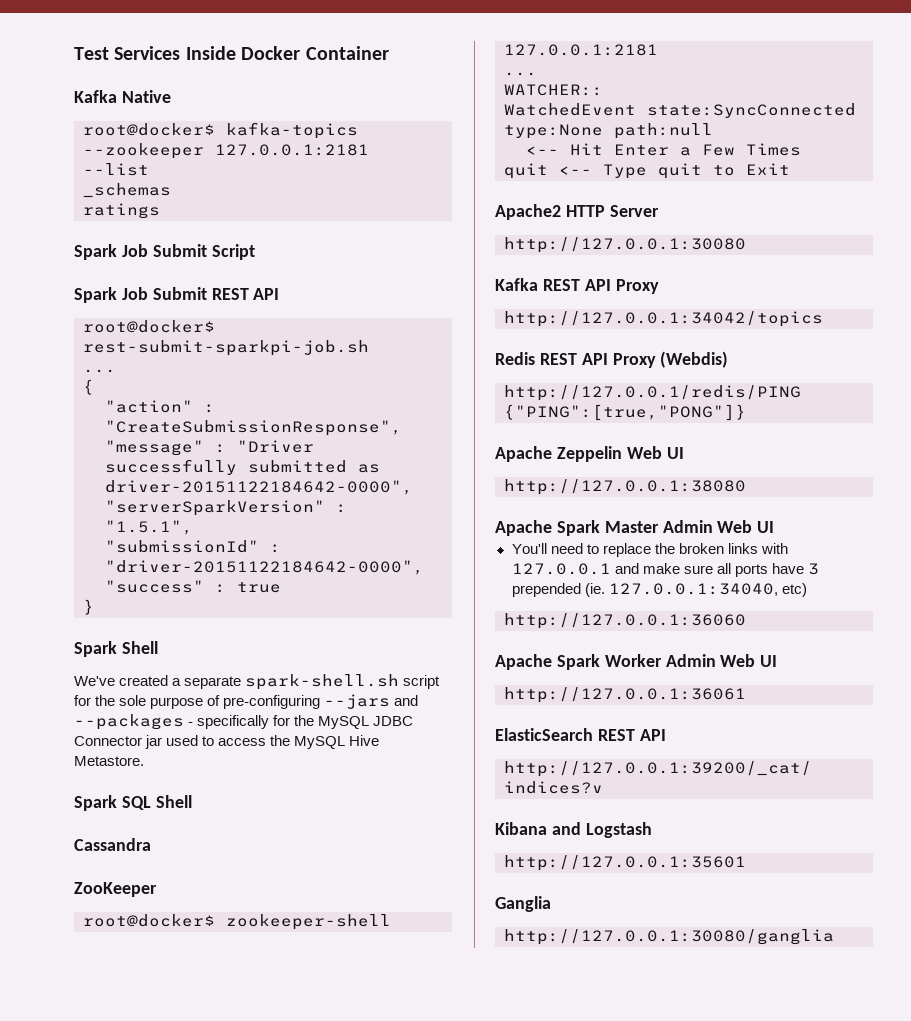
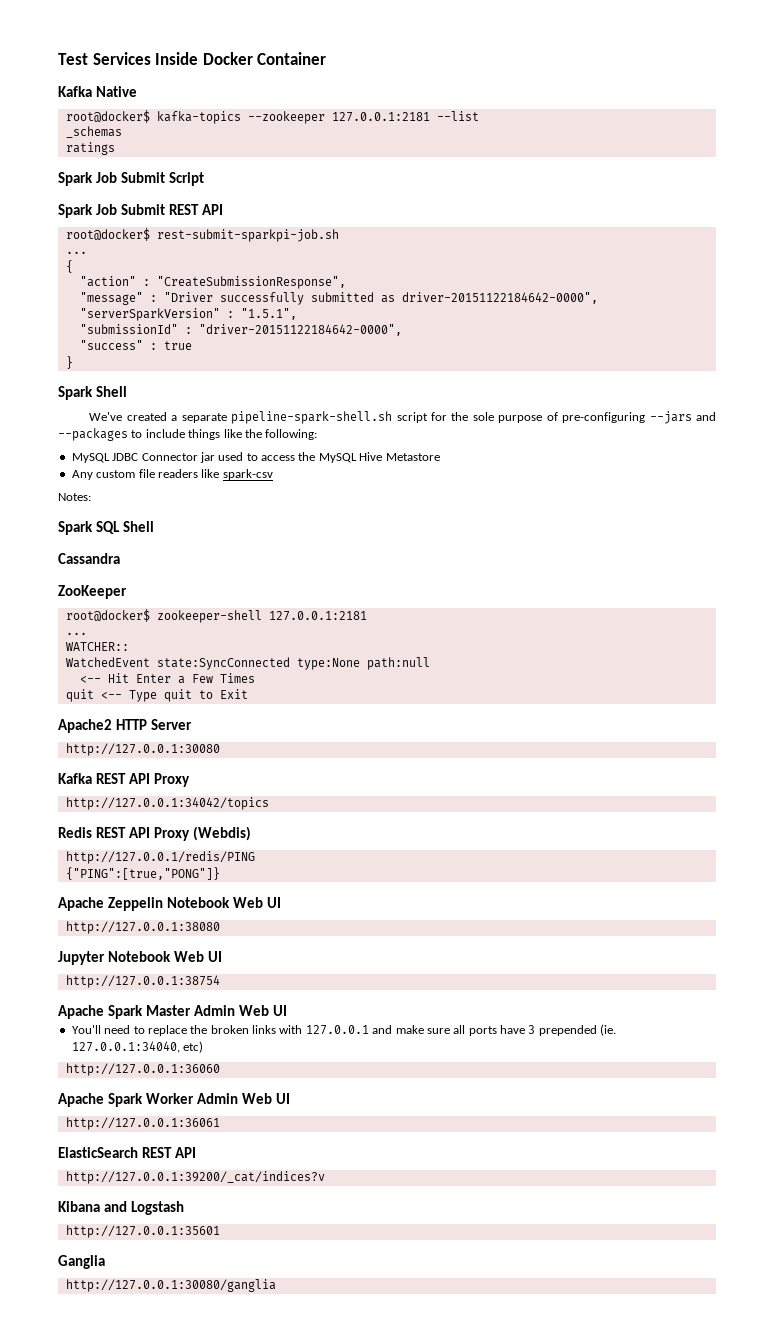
[245,674,400,690] spark-shell.sh -> [231,411,393,424] pipeline-spark-shell.sh
[188,715,315,729] - specifically for the -> [131,429,318,440] to include things like the following: //
[74,756,144,766] Metastore. -> [385,453,440,461] [71,469,273,480] [58,493,91,501] Metastore // Any custom file readers like spark-csv // Notes:
(622, 454) none -> [166,897,230,908] Notebook
(746, 487) none -> [58,951,222,965] [65,975,220,988] // Jupyter Notebook Web UI // http://127.0.0.1:38754

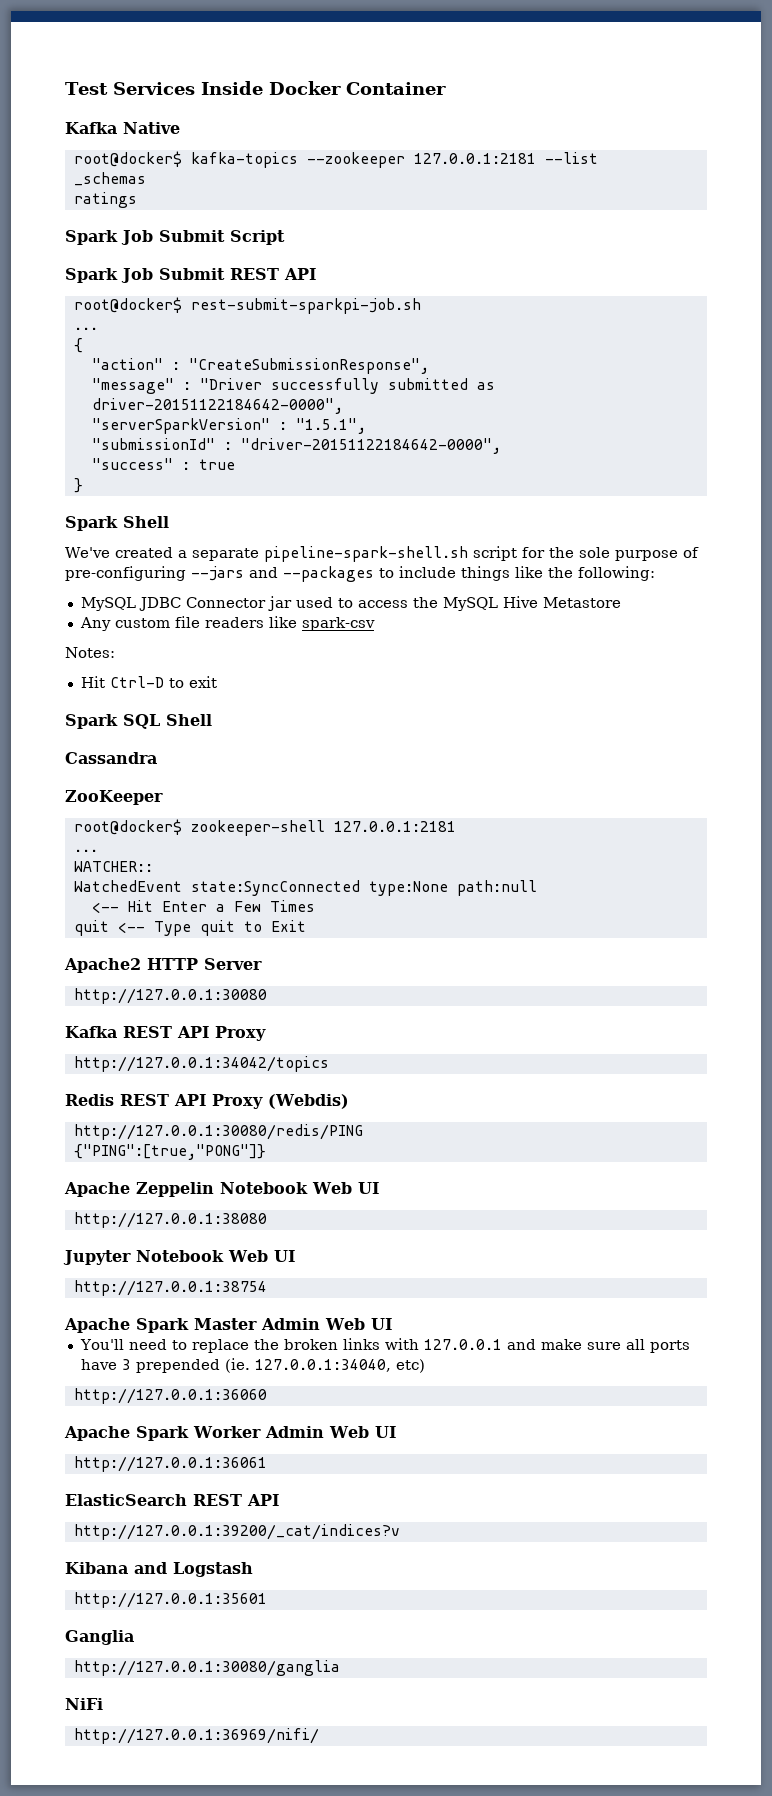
(91, 497) none -> [80,676,217,688] // Hit Ctrl-D to exit
[65,851,255,864] http://127.0.0.1/redis/PING -> [73,1124,363,1140] http://127.0.0.1:30080/redis/PING
(276, 1285) none -> [65,1698,103,1710] [73,1728,319,1744] // NiFi // http://127.0.0.1:36969/nifi/

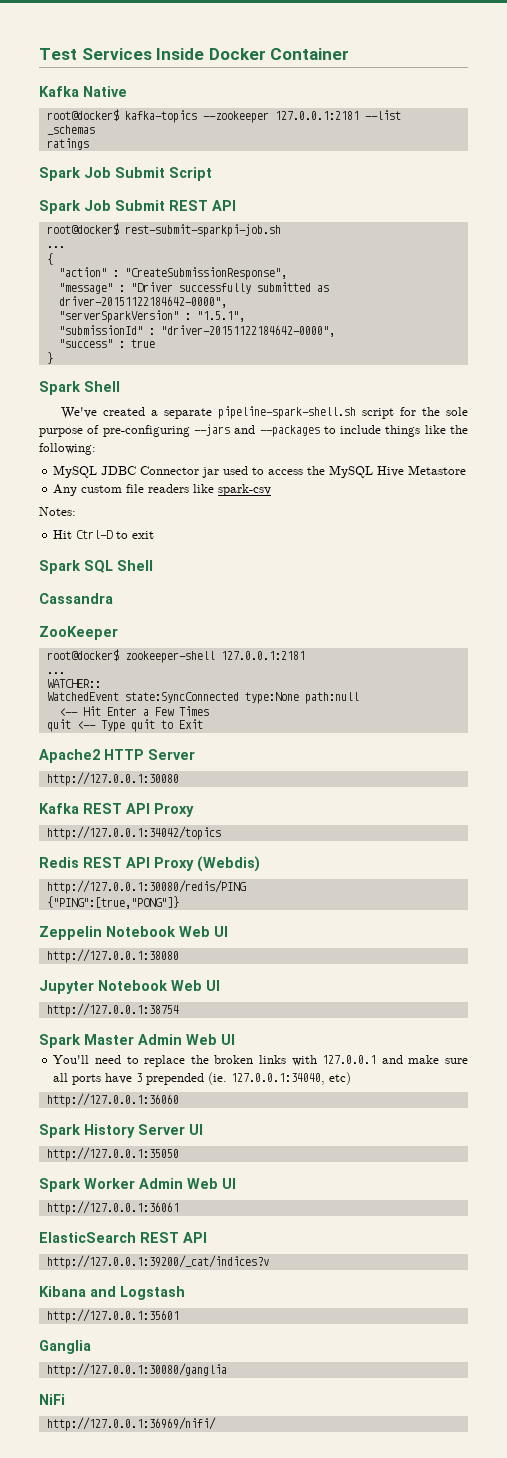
[64,1182,130,1197] Apache -> (179, 902) none
[64,1318,130,1333] Apache -> (179, 1010) none
[64,1426,130,1441] Apache -> [39,1124,203,1138] [46,1147,179,1161] Spark History Server UI // http://127.0.0.1:35050 //

